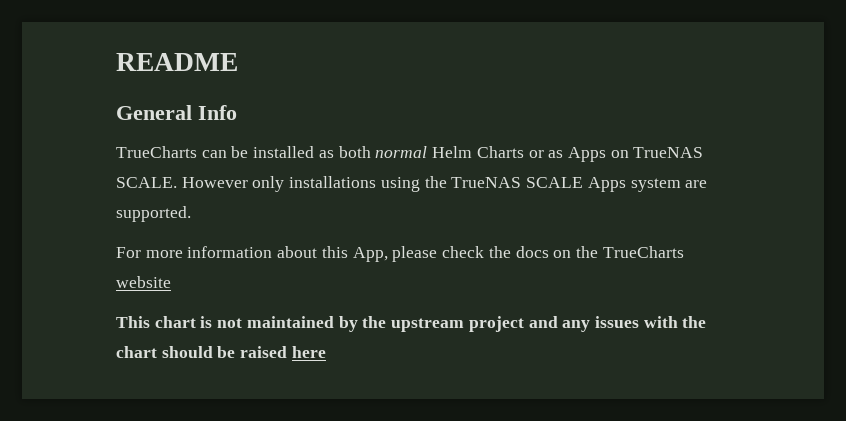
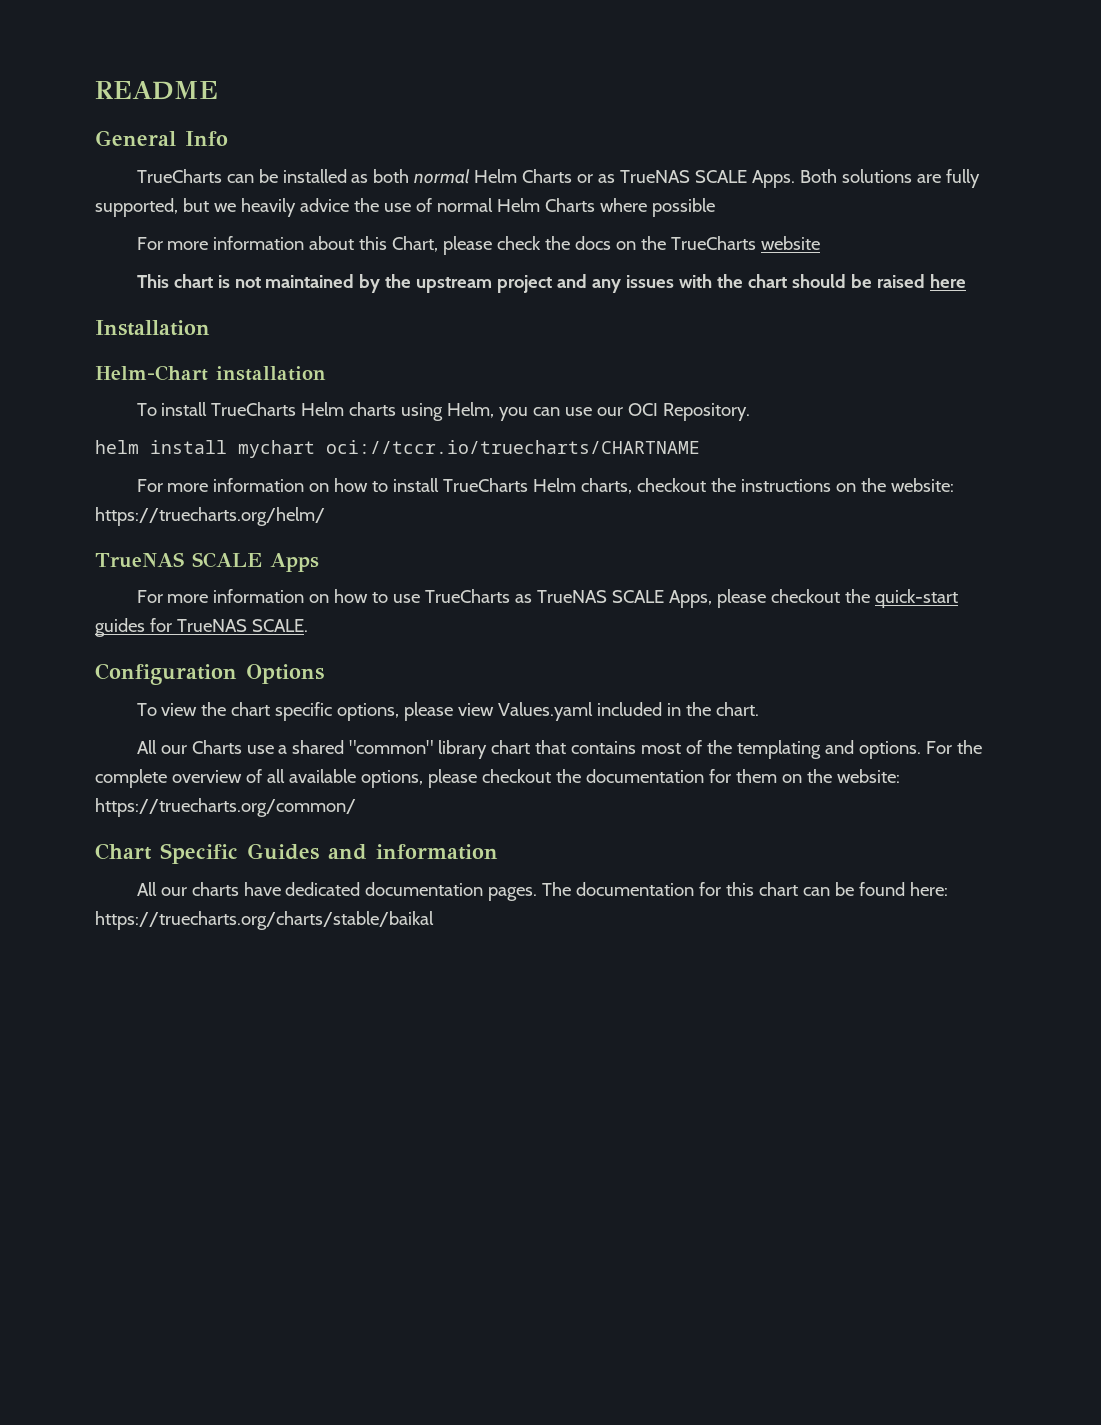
[567,147,704,162] [116,176,708,192] [116,206,191,222] Apps on TrueNAS SCALE. However only installations using the TrueNAS SCALE Apps system are supported. -> [620,169,981,188] [95,198,715,217] TrueNAS SCALE Apps. Both solutions are fully supported, but we heavily advice the use of normal Helm Charts where possible
[352,247,388,262] App, -> [392,236,439,252] Chart,
(326, 352) none -> [95,320,210,336] [95,365,326,381] [136,402,751,421] [95,440,700,458] [136,478,955,494] [95,507,325,526] [95,552,319,572] [136,589,959,608] [95,618,308,637] [95,663,324,685] [136,702,760,721] [136,740,983,759] [95,769,900,788] [95,798,356,817] [95,843,498,864] [136,882,949,901] [95,911,434,930] // Installation // Helm-Chart installation // To install TrueCharts Helm charts using Helm, you can use our OCI Repository. // helm install mychart oci://tccr.io/truecharts/CHARTNAME // For more information on how to install TrueCharts Helm charts, checkout the instructions on the website: https://truecharts.org/helm/ // TrueNAS SCALE Apps // For more information on how to use TrueCharts as TrueNAS SCALE Apps, please checkout the quick-start guides for TrueNAS SCALE. // Configuration Options // To view the chart specific options, please view Values.yaml included in the chart. // All our Charts use a shared "common" library chart that contains most of the templating and options. For the complete overview of all available options, please checkout the documentation for them on the website: https://truecharts.org/common/ // Chart Specific Guides and information // All our charts have dedicated documentation pages. The documentation for this chart can be found here: https://truecharts.org/charts/stable/baikal

